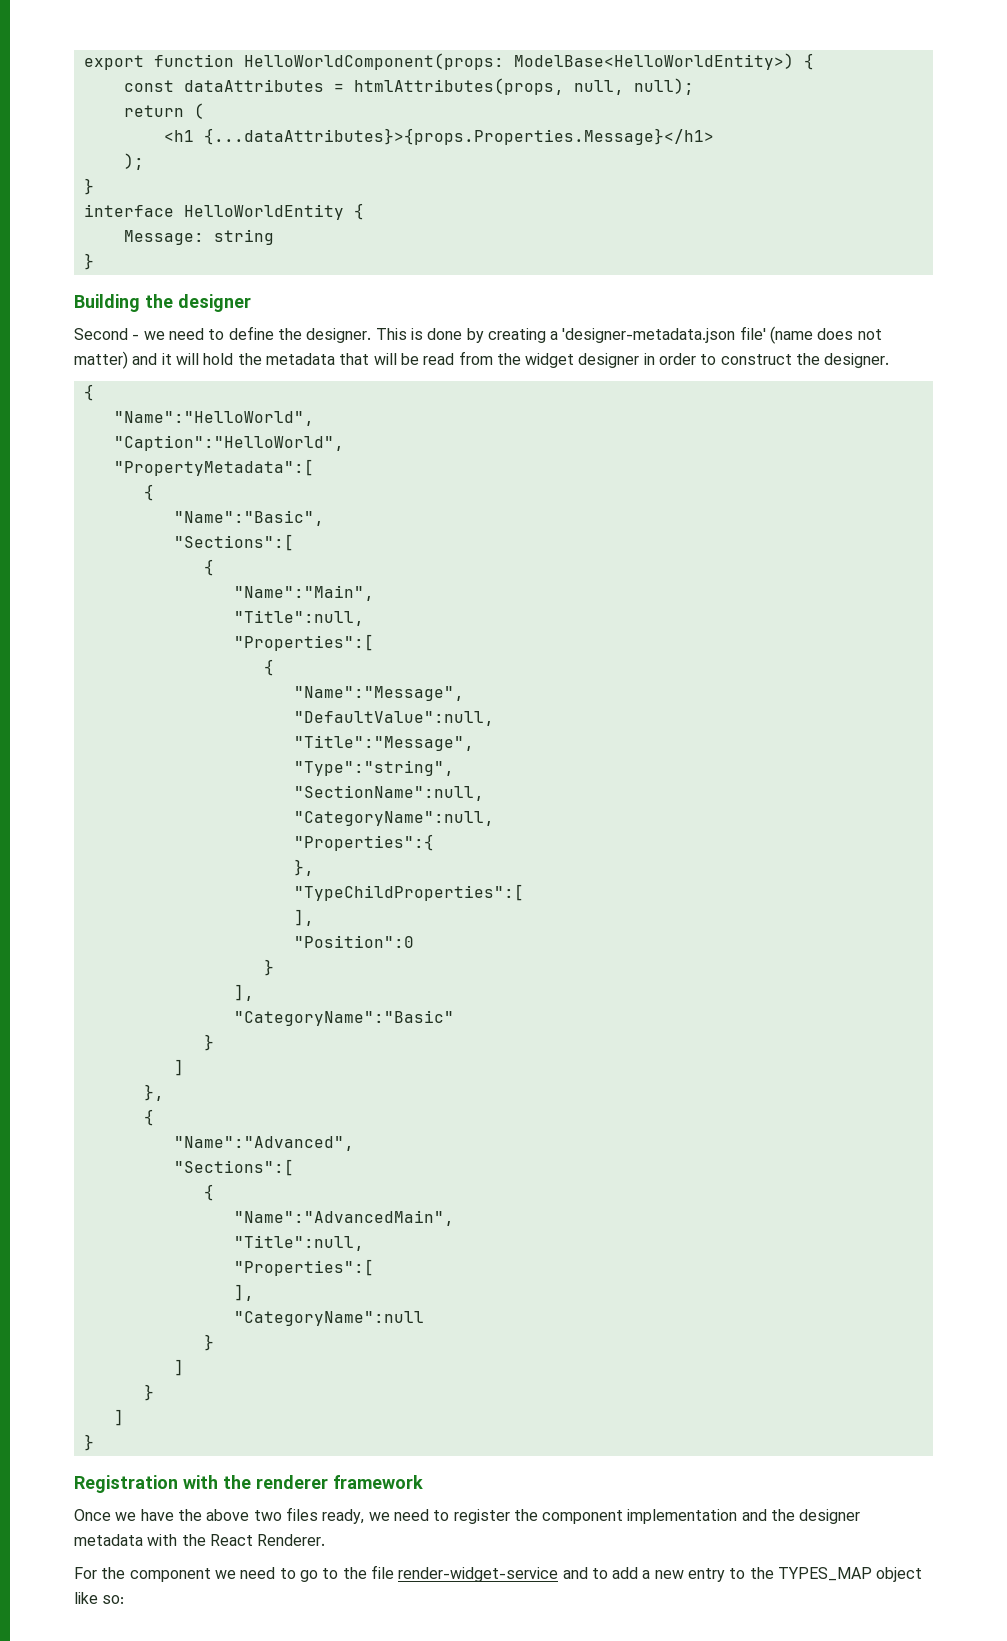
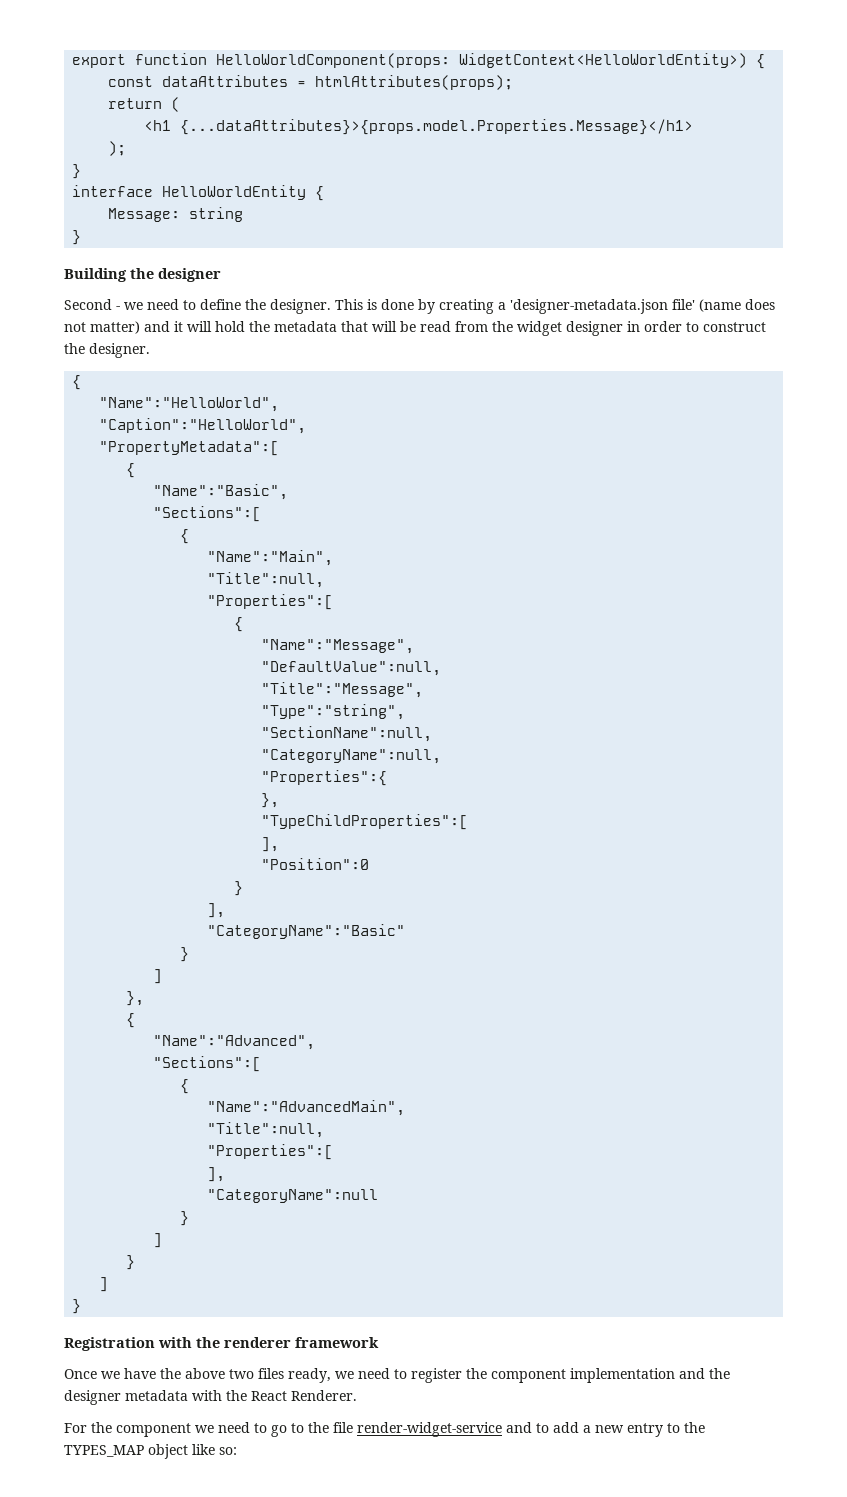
[513,53,794,70] ModelBase<HelloWorldEntity>) -> [459,53,748,68] WidgetContext<HelloWorldEntity>)
[353,78,694,95] htmlAttributes(props, null, null); -> [315,75,514,90] htmlAttributes(props);
[203,128,714,145] {...dataAttributes}>{props.Properties.Message}</h1> -> [180,119,694,135] {...dataAttributes}>{props.model.Properties.Message}</h1>

